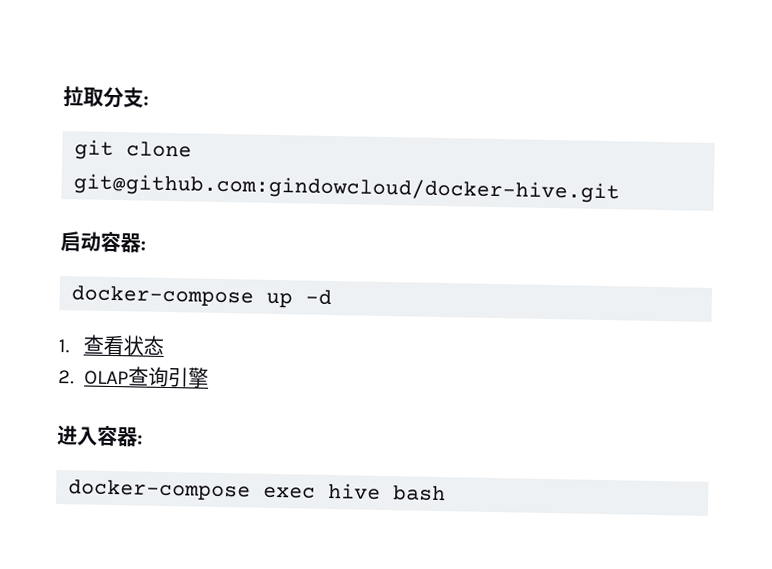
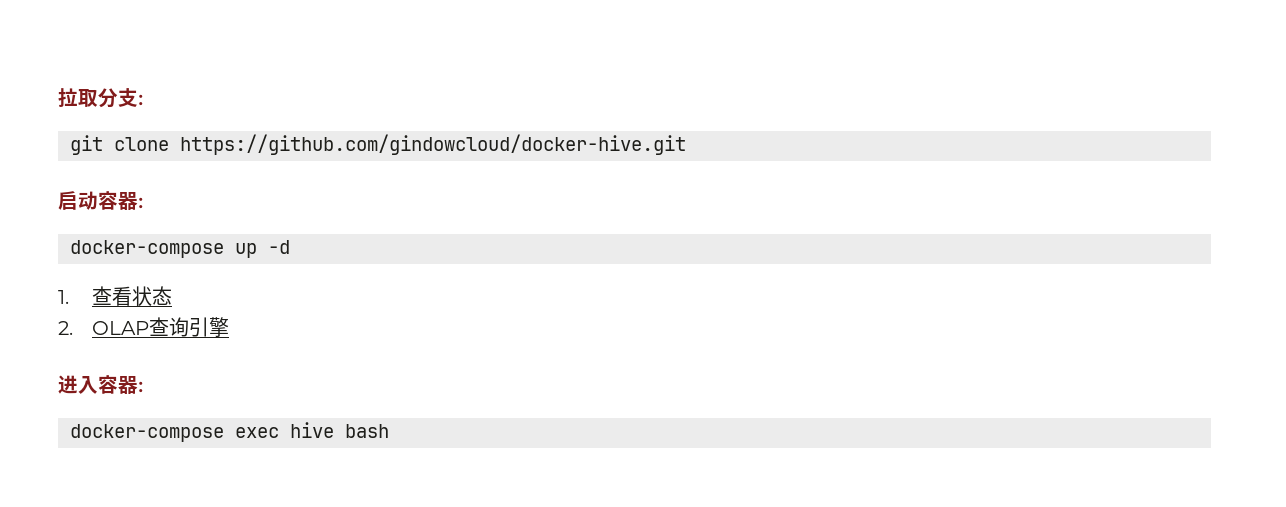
[73,173,620,204] git@github.com:gindowcloud/docker-hive.git -> [180,134,686,155] https://github.com/gindowcloud/docker-hive.git

